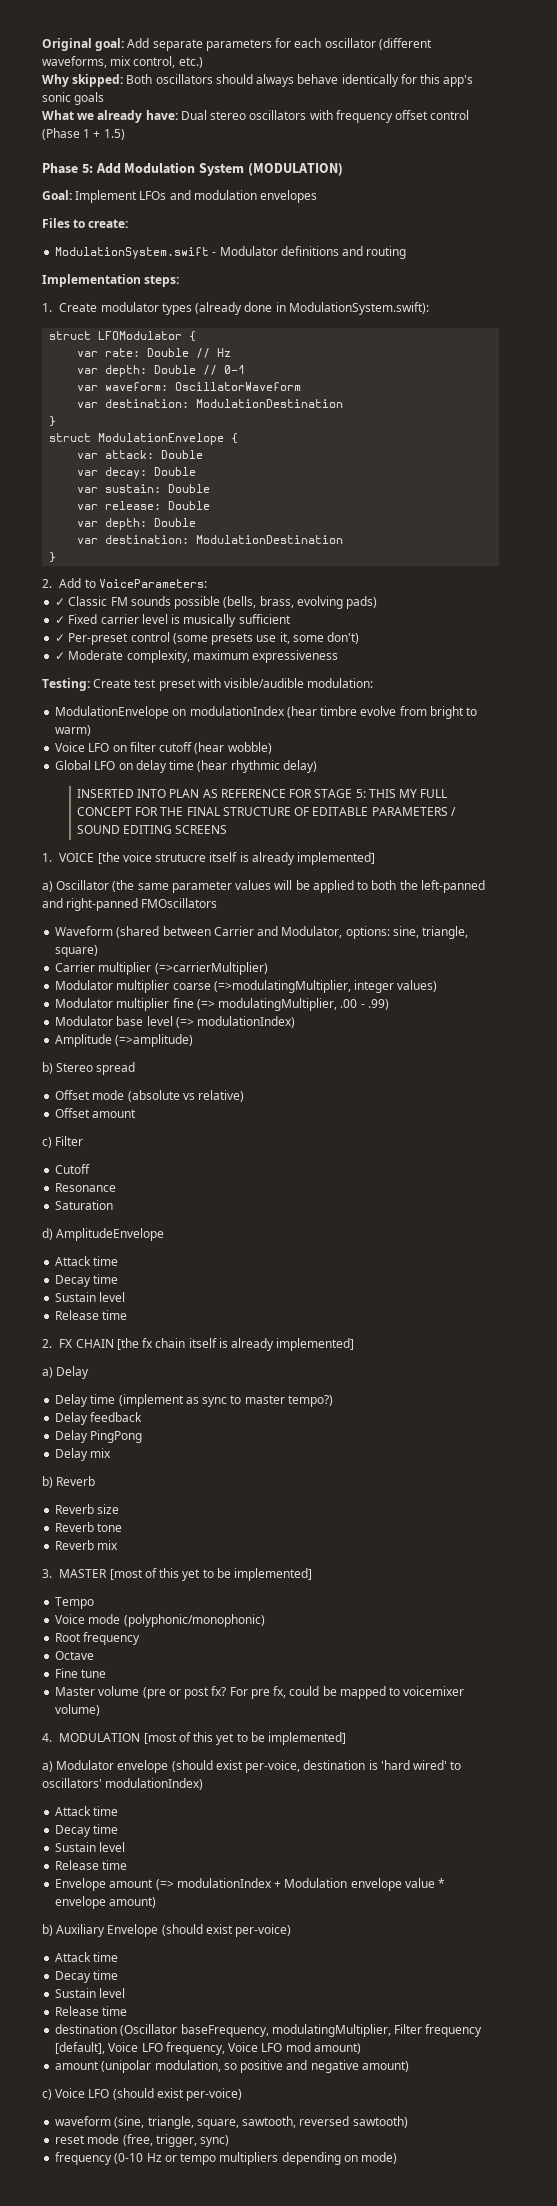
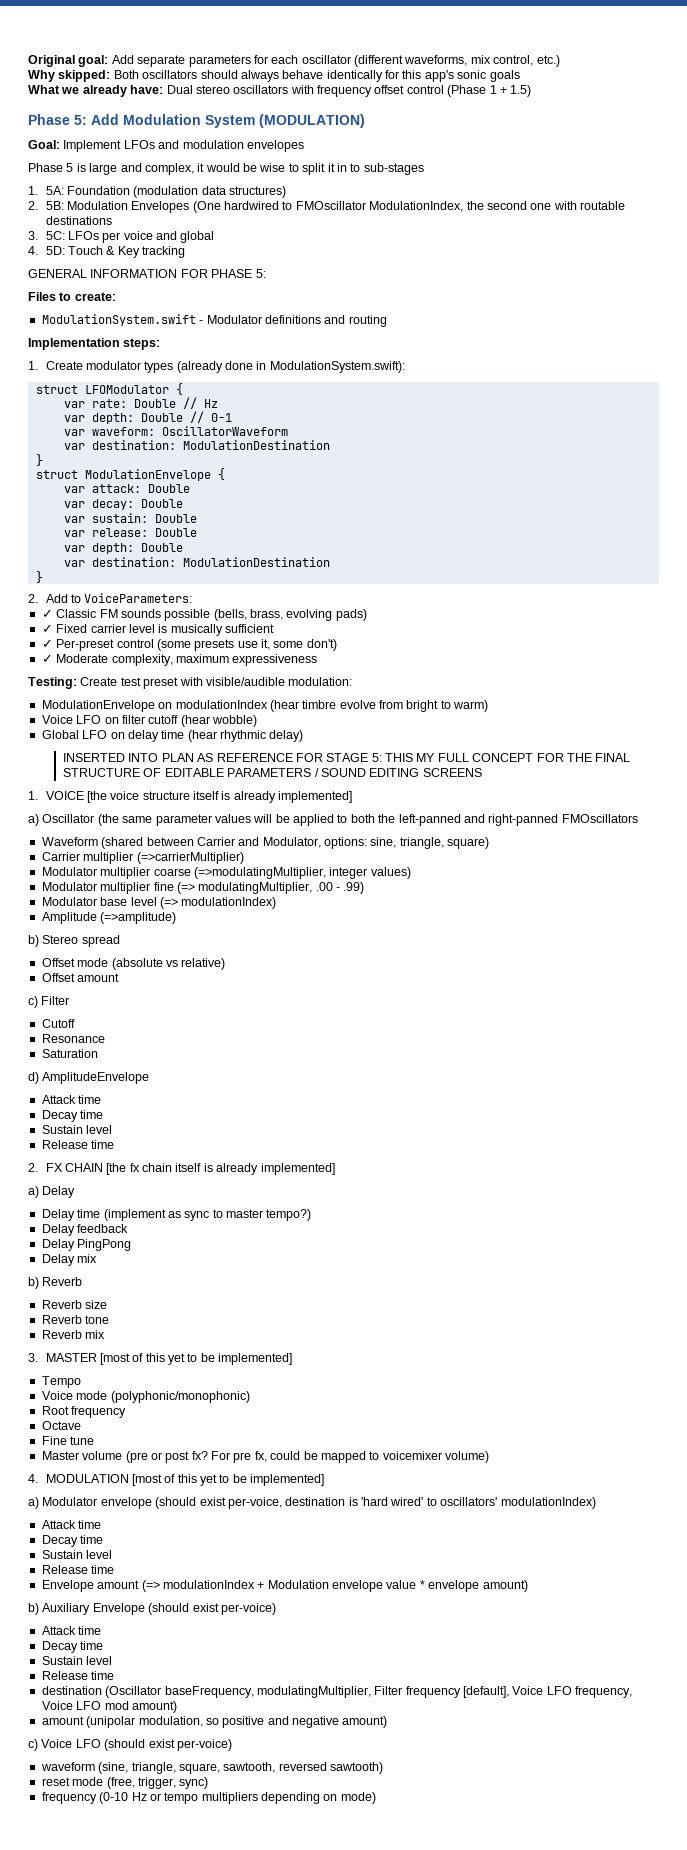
(318, 196) none -> [28,163,424,175] [28,186,287,198] [28,201,626,213] [45,216,112,225] [28,231,215,243] [28,246,186,258] [28,269,266,278] // Phase 5 is large and complex, it would be wise to split it in to sub-stages // 1. 5A: Foundation (modulation data structures) // 2. 5B: Modulation Envelopes (One hardwired to FMOscillator ModulationIndex, the second one with routable destinations // 3. 5C: LFOs per voice and global // 4. 5D: Touch & Key tracking // GENERAL INFORMATION FOR PHASE 5:
[155,853,207,862] strutucre -> [142,791,190,800] structure

